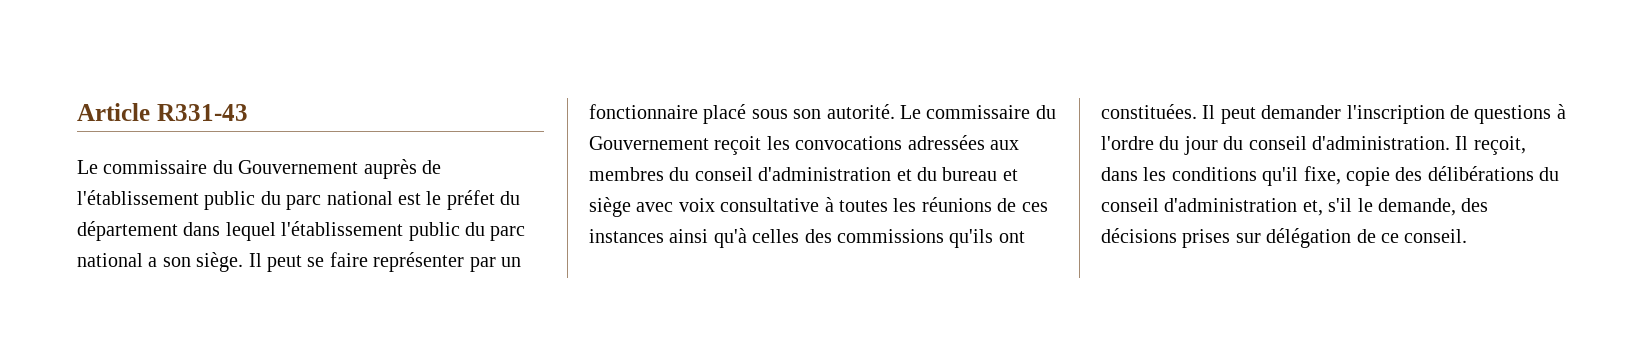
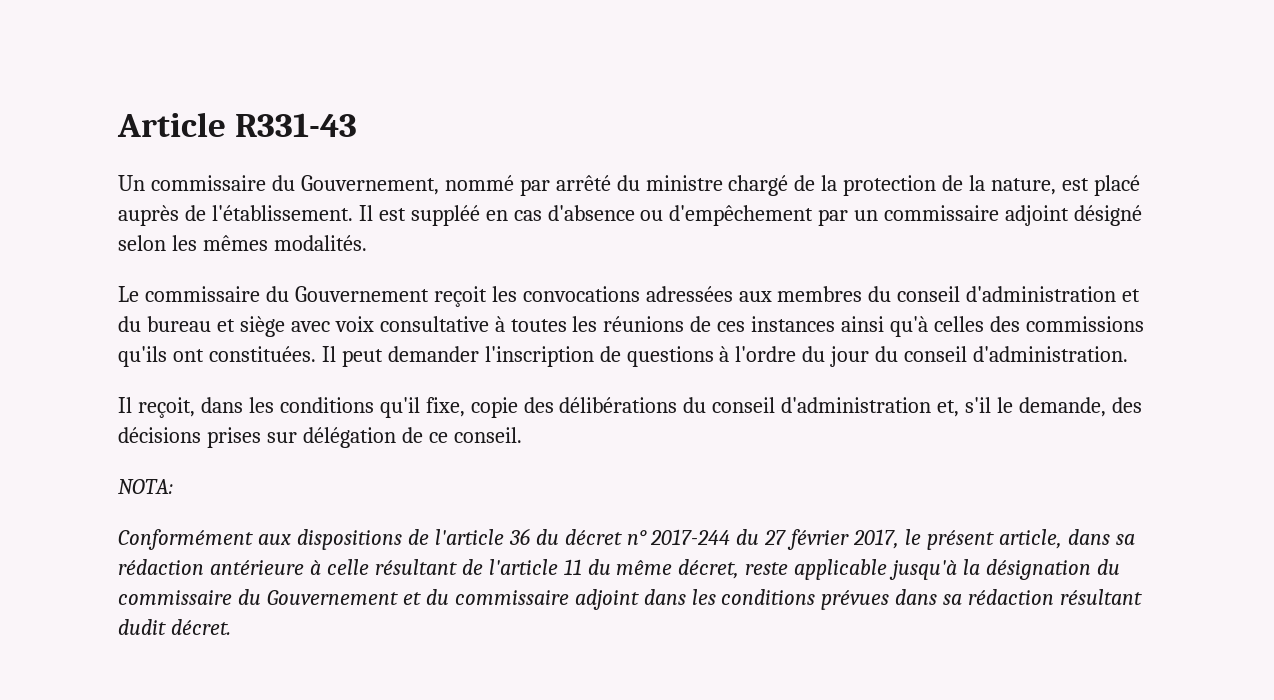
[77,159,441,179] [77,190,521,210] [77,221,526,241] [77,252,521,272] [589,104,895,124] Le commissaire du Gouvernement auprès de l'établissement public du parc national est le préfet du département dans lequel l'établissement public du parc national a son siège. Il peut se faire représenter par un fonctionnaire placé sous son autorité. -> [118,175,1140,196] [118,205,1143,226] [118,235,367,251] Un commissaire du Gouvernement, nommé par arrêté du ministre chargé de la protection de la nature, est placé auprès de l'établissement. Il est suppléé en cas d'absence ou d'empêchement par un commissaire adjoint désigné selon les mêmes modalités. //
(1450, 143) none -> (1129, 354) //
(1468, 236) none -> [118,479,173,494] [118,528,1135,550] [118,559,1121,580] [118,589,1143,610] [118,619,231,635] // NOTA: // Conformément aux dispositions de l'article 36 du décret n° 2017-244 du 27 février 2017, le présent article, dans sa rédaction antérieure à celle résultant de l'article 11 du même décret, reste applicable jusqu'à la désignation du commissaire du Gouvernement et du commissaire adjoint dans les conditions prévues dans sa rédaction résultant dudit décret.

